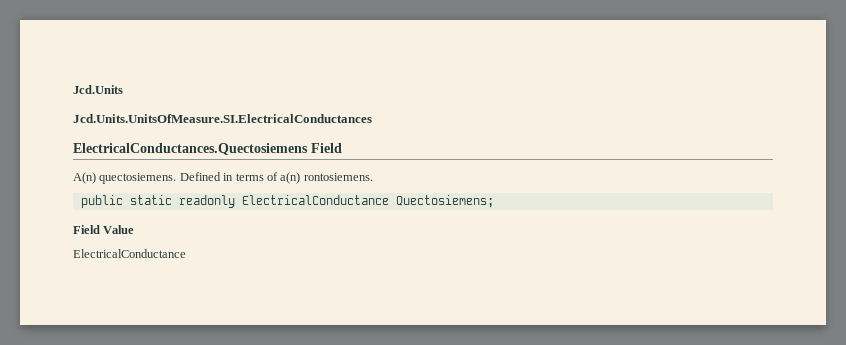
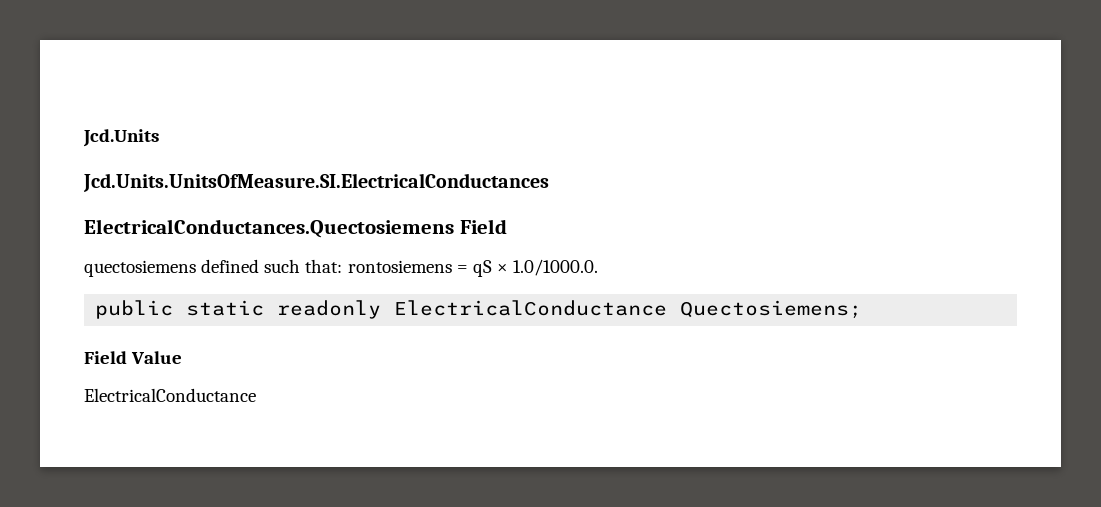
[73,172,373,184] A(n) quectosiemens. Defined in terms of a(n) rontosiemens. -> [84,259,599,277] quectosiemens defined such that: rontosiemens = qS × 1.0/1000.0.

